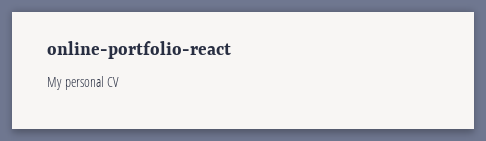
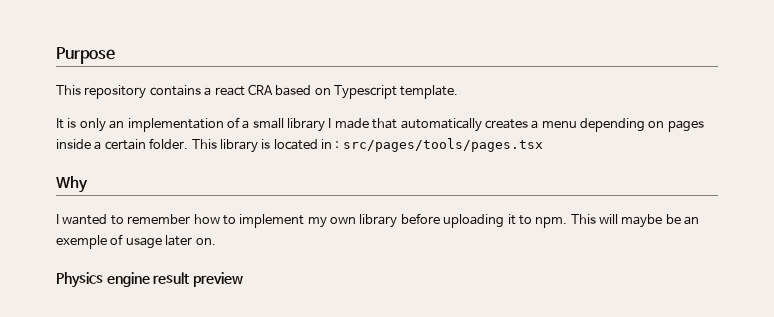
[47,41,231,59] [47,76,120,90] online-portfolio-react // My personal CV -> [56,47,115,64] [56,84,459,99] [56,117,704,132] [56,138,543,153] [56,176,88,193] [56,213,700,228] [56,234,216,249] [56,272,243,288] Purpose // This repository contains a react CRA based on Typescript template. // It is only an implementation of a small library I made that automatically creates a menu depending on pages inside a certain folder. This library is located in : src/pages/tools/pages.tsx // Why // I wanted to remember how to implement my own library before uploading it to npm. This will maybe be an exemple of usage later on. // Physics engine result preview

